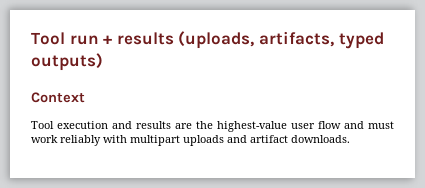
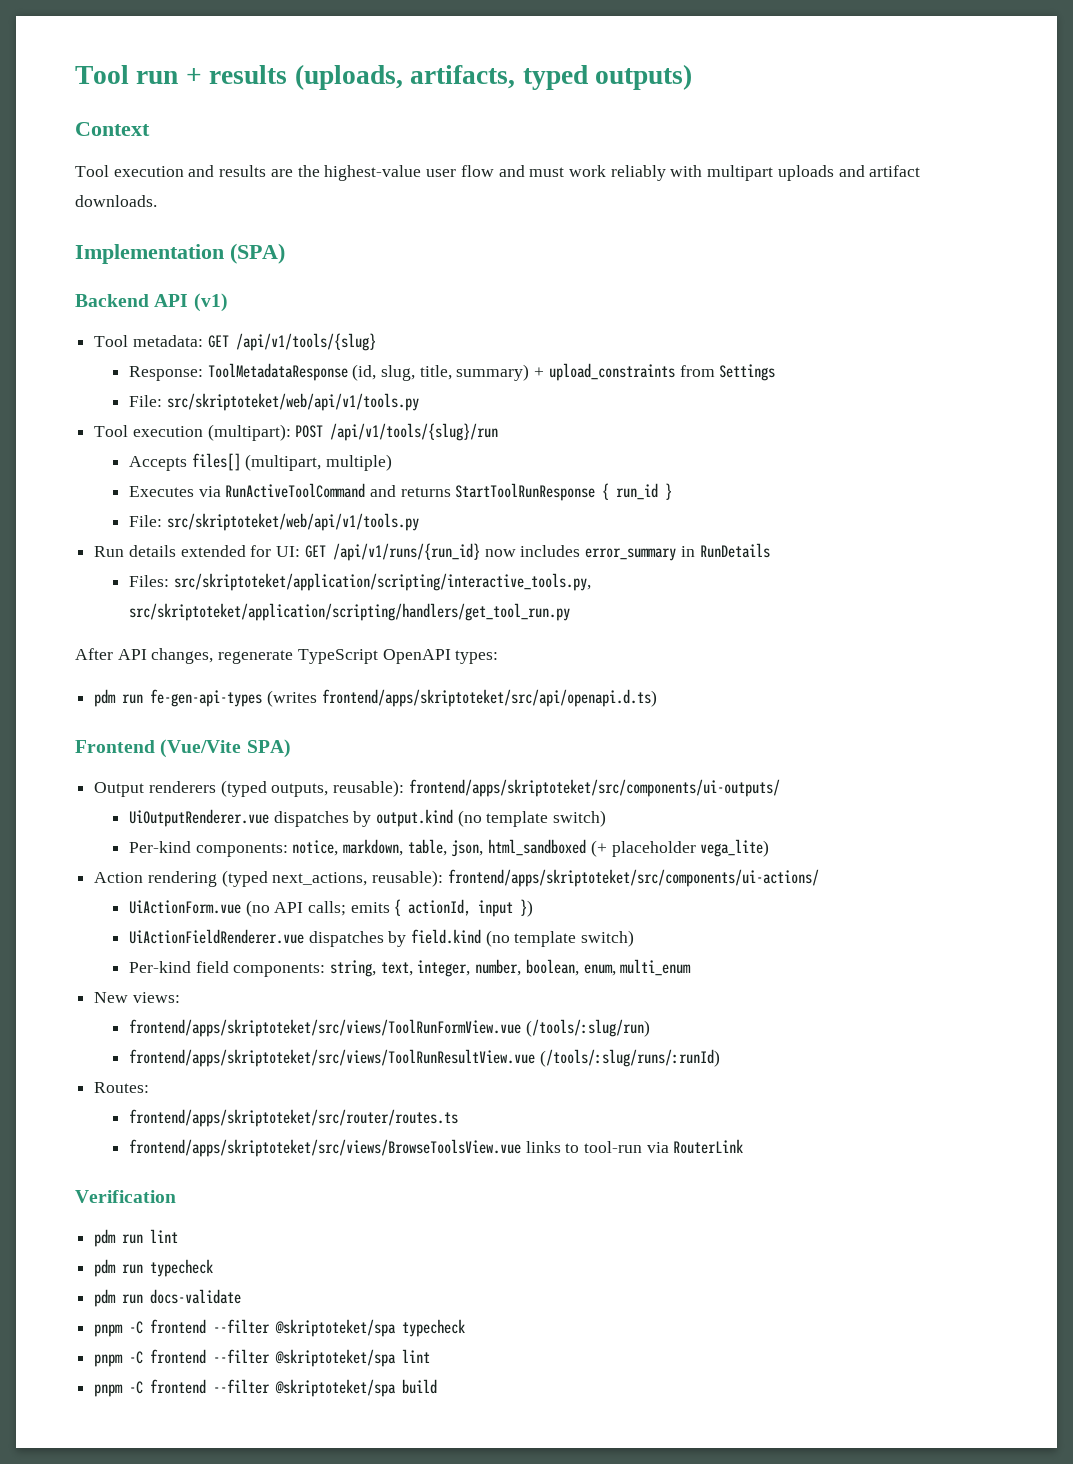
(350, 139) none -> [75,243,285,264] [75,293,228,312] [94,333,376,351] [128,363,776,381] [128,393,419,411] [94,423,499,441] [128,453,392,471] [128,483,673,501] [128,513,419,531] [94,543,770,561] [128,573,591,591] [128,603,570,621] [75,648,499,664] [94,689,657,707] [75,739,291,758] [94,779,780,797] [128,809,607,827] [128,839,770,857] [94,869,819,887] [128,899,534,917] [128,929,635,947] [128,959,692,977] [94,992,180,1003] [128,1019,650,1037] [128,1049,720,1067] [94,1082,150,1093] [128,1109,458,1127] [128,1139,744,1157] [75,1190,176,1203] [94,1229,179,1247] [94,1259,214,1277] [94,1289,242,1307] [94,1319,466,1337] [94,1349,431,1367] [94,1379,438,1397] // Implementation (SPA) // Backend API (v1) // Tool metadata: GET /api/v1/tools/{slug} // Response: ToolMetadataResponse (id, slug, title, summary) + upload_constraints from Settings // File: src/skriptoteket/web/api/v1/tools.py // Tool execution (multipart): POST /api/v1/tools/{slug}/run // Accepts files[] (multipart, multiple) // Executes via RunActiveToolCommand and returns StartToolRunResponse { run_id } // File: src/skriptoteket/web/api/v1/tools.py // Run details extended for UI: GET /api/v1/runs/{run_id} now includes error_summary in RunDetails // Files: src/skriptoteket/application/scripting/interactive_tools.py, src/skriptoteket/application/scripting/handlers/get_tool_run.py // After API changes, regenerate TypeScript OpenAPI types: // pdm run fe-gen-api-types (writes frontend/apps/skriptoteket/src/api/openapi.d.ts) // Frontend (Vue/Vite SPA) // Output renderers (typed outputs, reusable): frontend/apps/skriptoteket/src/components/ui-outputs/ // UiOutputRenderer.vue dispatches by output.kind (no template switch) // Per-kind components: notice, markdown, table, json, html_sandboxed (+ placeholder vega_lite) // Action rendering (typed next_actions, reusable): frontend/apps/skriptoteket/src/components/ui-actions/ // UiActionForm.vue (no API calls; emits { actionId, input }) // UiActionFieldRenderer.vue dispatches by field.kind (no template switch) // Per-kind field components: string, text, integer, number, boolean, enum, multi_enum // New views: // frontend/apps/skriptoteket/src/views/ToolRunFormView.vue (/tools/:slug/run) // frontend/apps/skriptoteket/src/views/ToolRunResultView.vue (/tools/:slug/runs/:runId) // Routes: // frontend/apps/skriptoteket/src/router/routes.ts // frontend/apps/skriptoteket/src/views/BrowseToolsView.vue links to tool-run via RouterLink // Verification // pdm run lint // pdm run typecheck // pdm run docs-validate // pnpm -C frontend --filter @skriptoteket/spa typecheck // pnpm -C frontend --filter @skriptoteket/spa lint // pnpm -C frontend --filter @skriptoteket/spa build

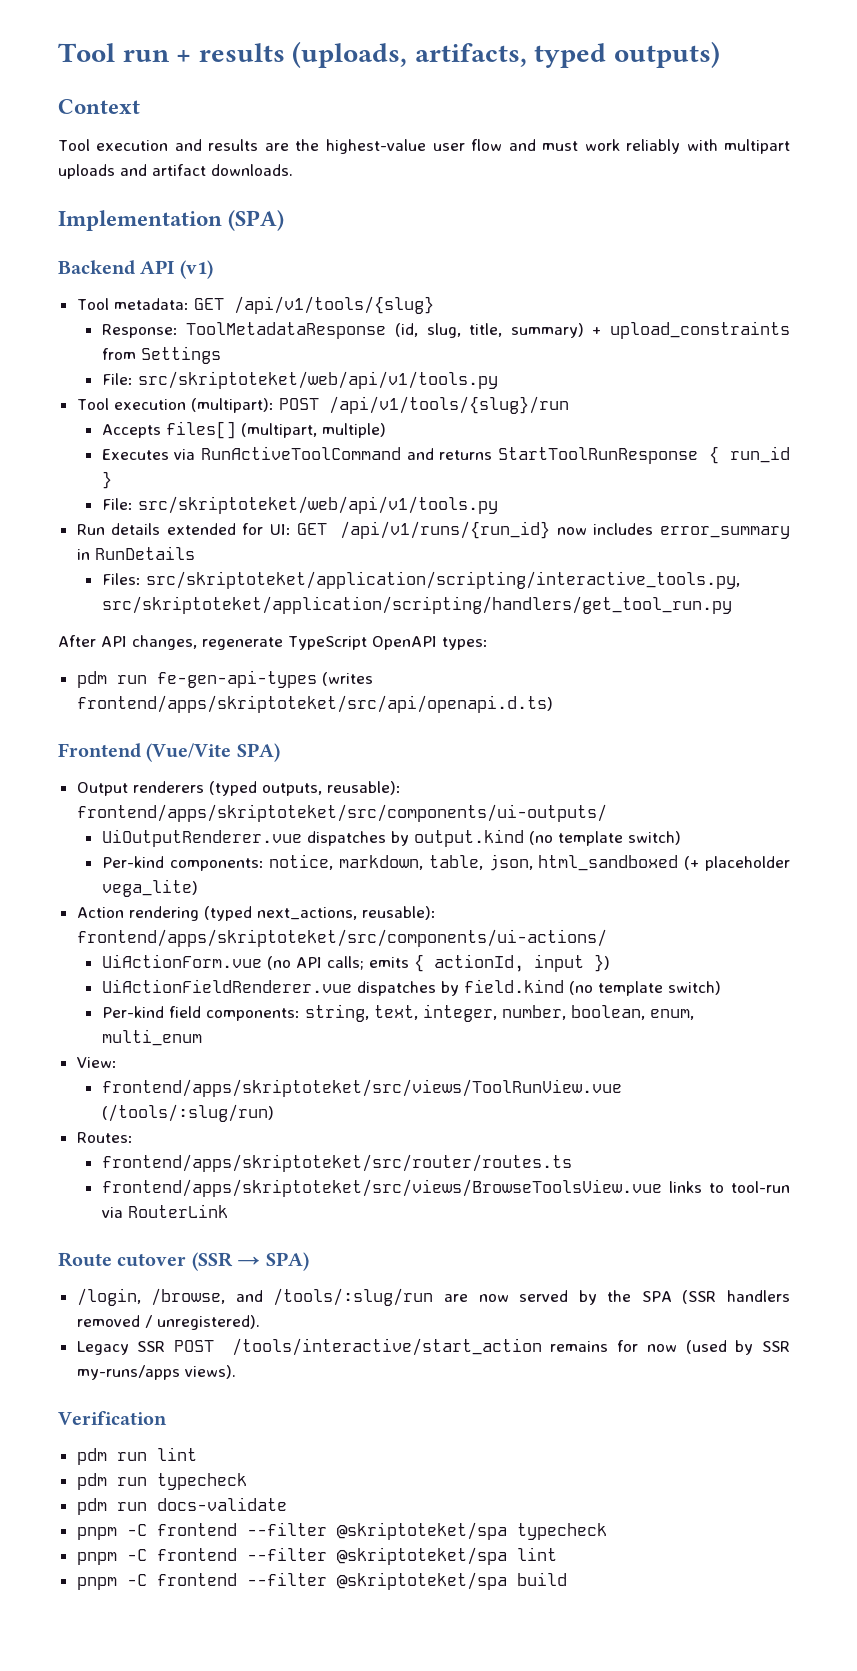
[94,992,180,1003] [128,1019,521,1037] New views: // frontend/apps/skriptoteket/src/views/ToolRunFormView.vue -> [76,1057,117,1068] [101,1079,622,1097] View: // frontend/apps/skriptoteket/src/views/ToolRunView.vue
[128,1049,720,1067] // frontend/apps/skriptoteket/src/views/ToolRunResultView.vue (/tools/:slug/runs/:runId) -> (274, 1113) none
(744, 1146) none -> [58,1252,309,1271] [76,1288,791,1306] [76,1315,260,1330] [76,1338,790,1356] [76,1365,236,1380] // Route cutover (SSR → SPA) // /login, /browse, and /tools/:slug/run are now served by the SPA (SSR handlers removed / unregistered). // Legacy SSR POST /tools/interactive/start_action remains for now (used by SSR my-runs/apps views).

